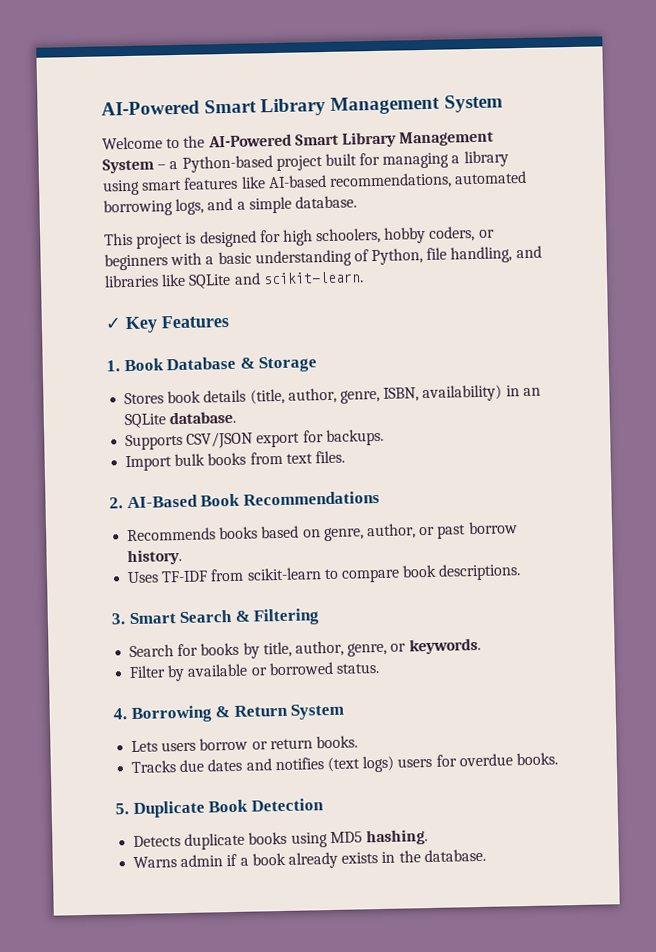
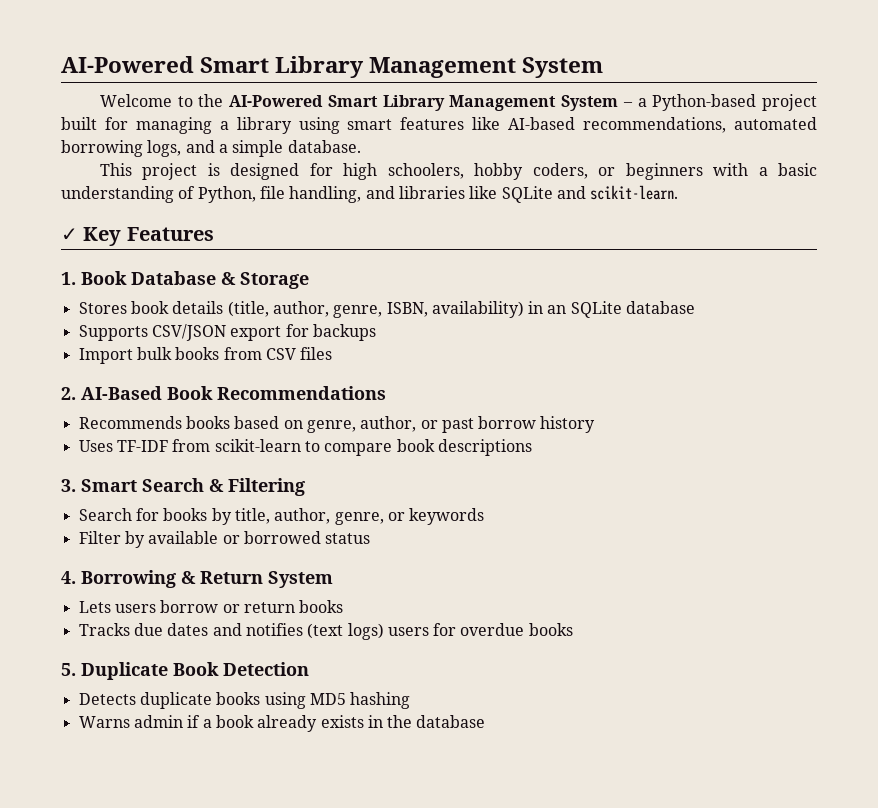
[169,410,237,425] database. -> [626,301,696,314] database
[325,428,384,447] backups. -> [312,324,376,341] backups
[285,450,345,464] text files. -> [265,347,333,360] CSV files
[127,548,183,566] history. -> [540,416,596,433] history
[438,563,522,581] descriptions. -> [437,439,532,456] descriptions
[408,637,481,655] keywords. -> [409,508,485,525] keywords
[335,663,379,674] status. -> [325,533,371,544] status
[315,735,358,749] books. -> [299,600,344,613] books
[515,752,558,766] books. -> [528,623,573,636] books
[365,829,428,846] hashing. -> [350,692,411,709] hashing
[423,848,486,863] database. -> [416,715,486,728] database

